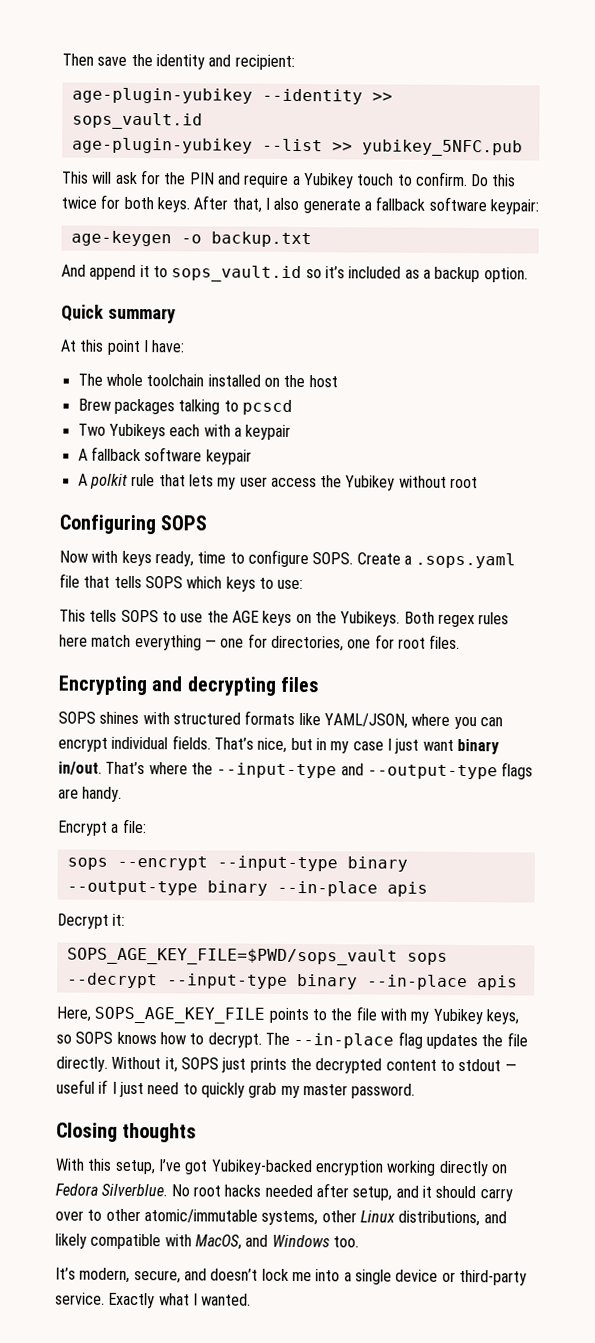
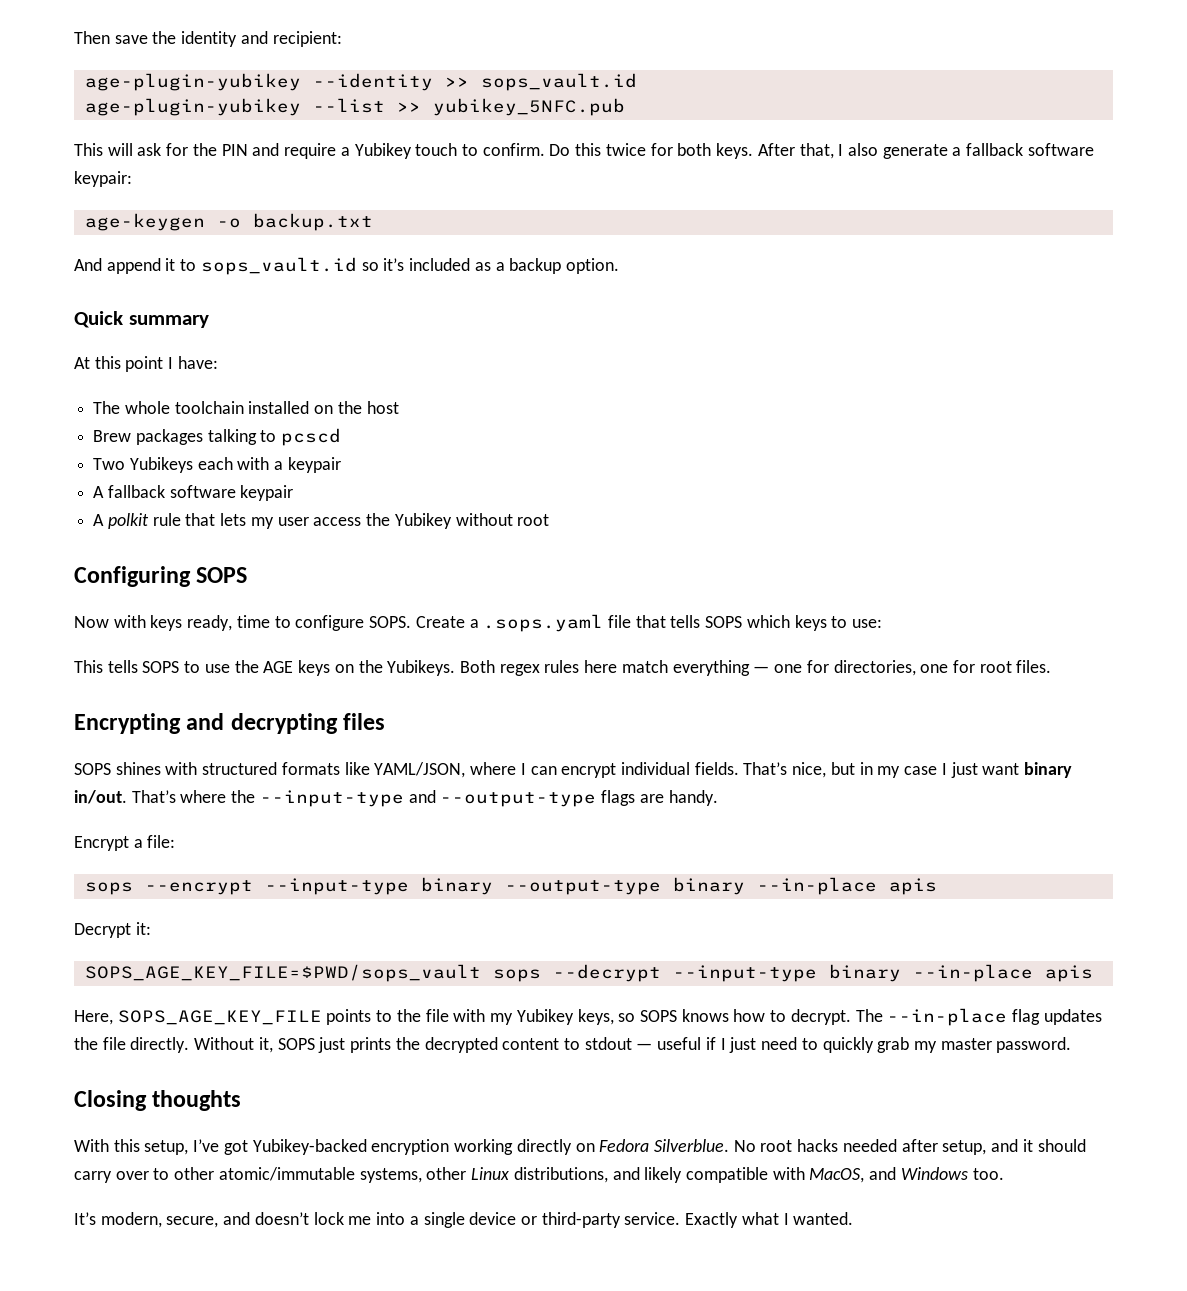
[453,716,477,730] you -> [520,763,526,775] I

